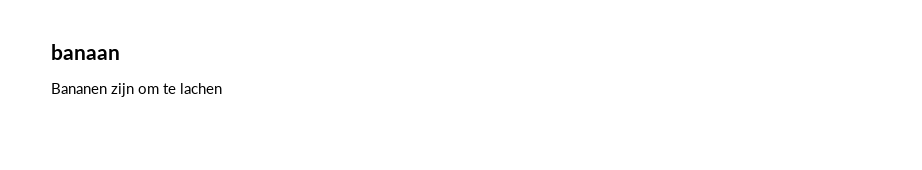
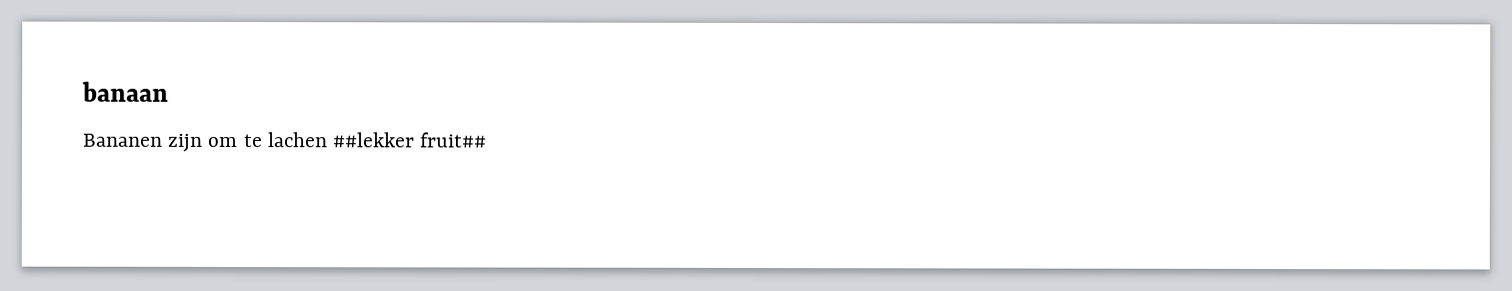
(222, 88) none -> [332,132,488,148] ##lekker fruit##

